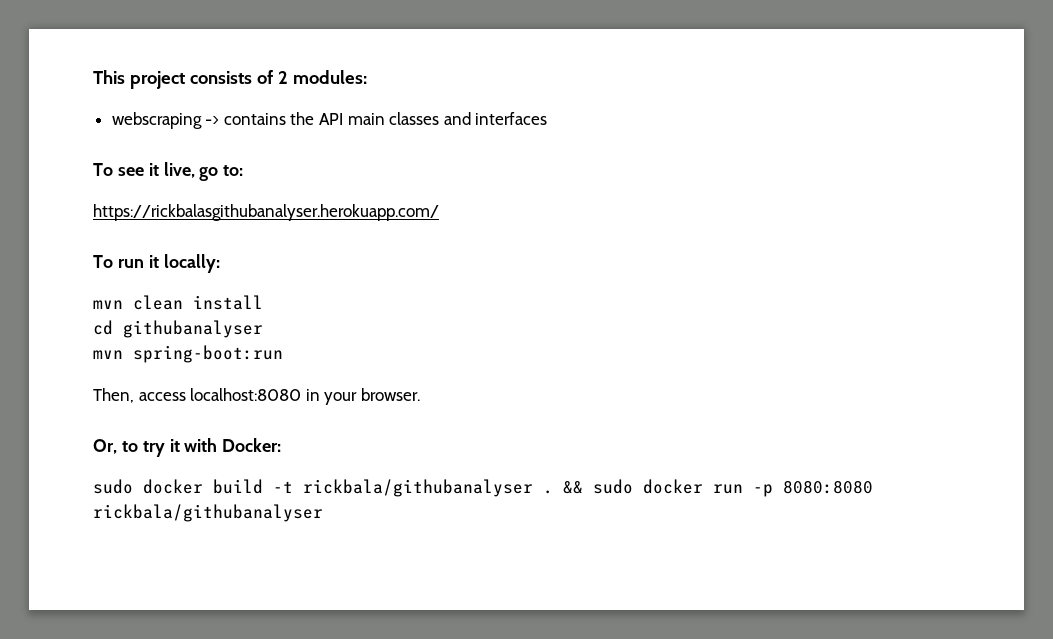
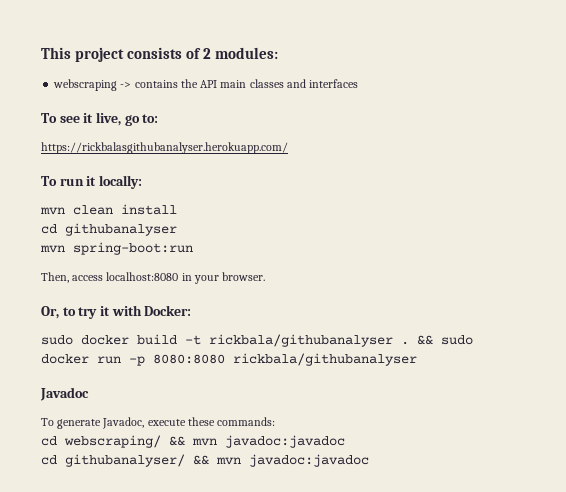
(323, 513) none -> [40,387,89,401] [41,417,276,429] [41,435,345,448] [41,454,369,467] // Javadoc // To generate Javadoc, execute these commands: // cd webscraping/ && mvn javadoc:javadoc // cd githubanalyser/ && mvn javadoc:javadoc

